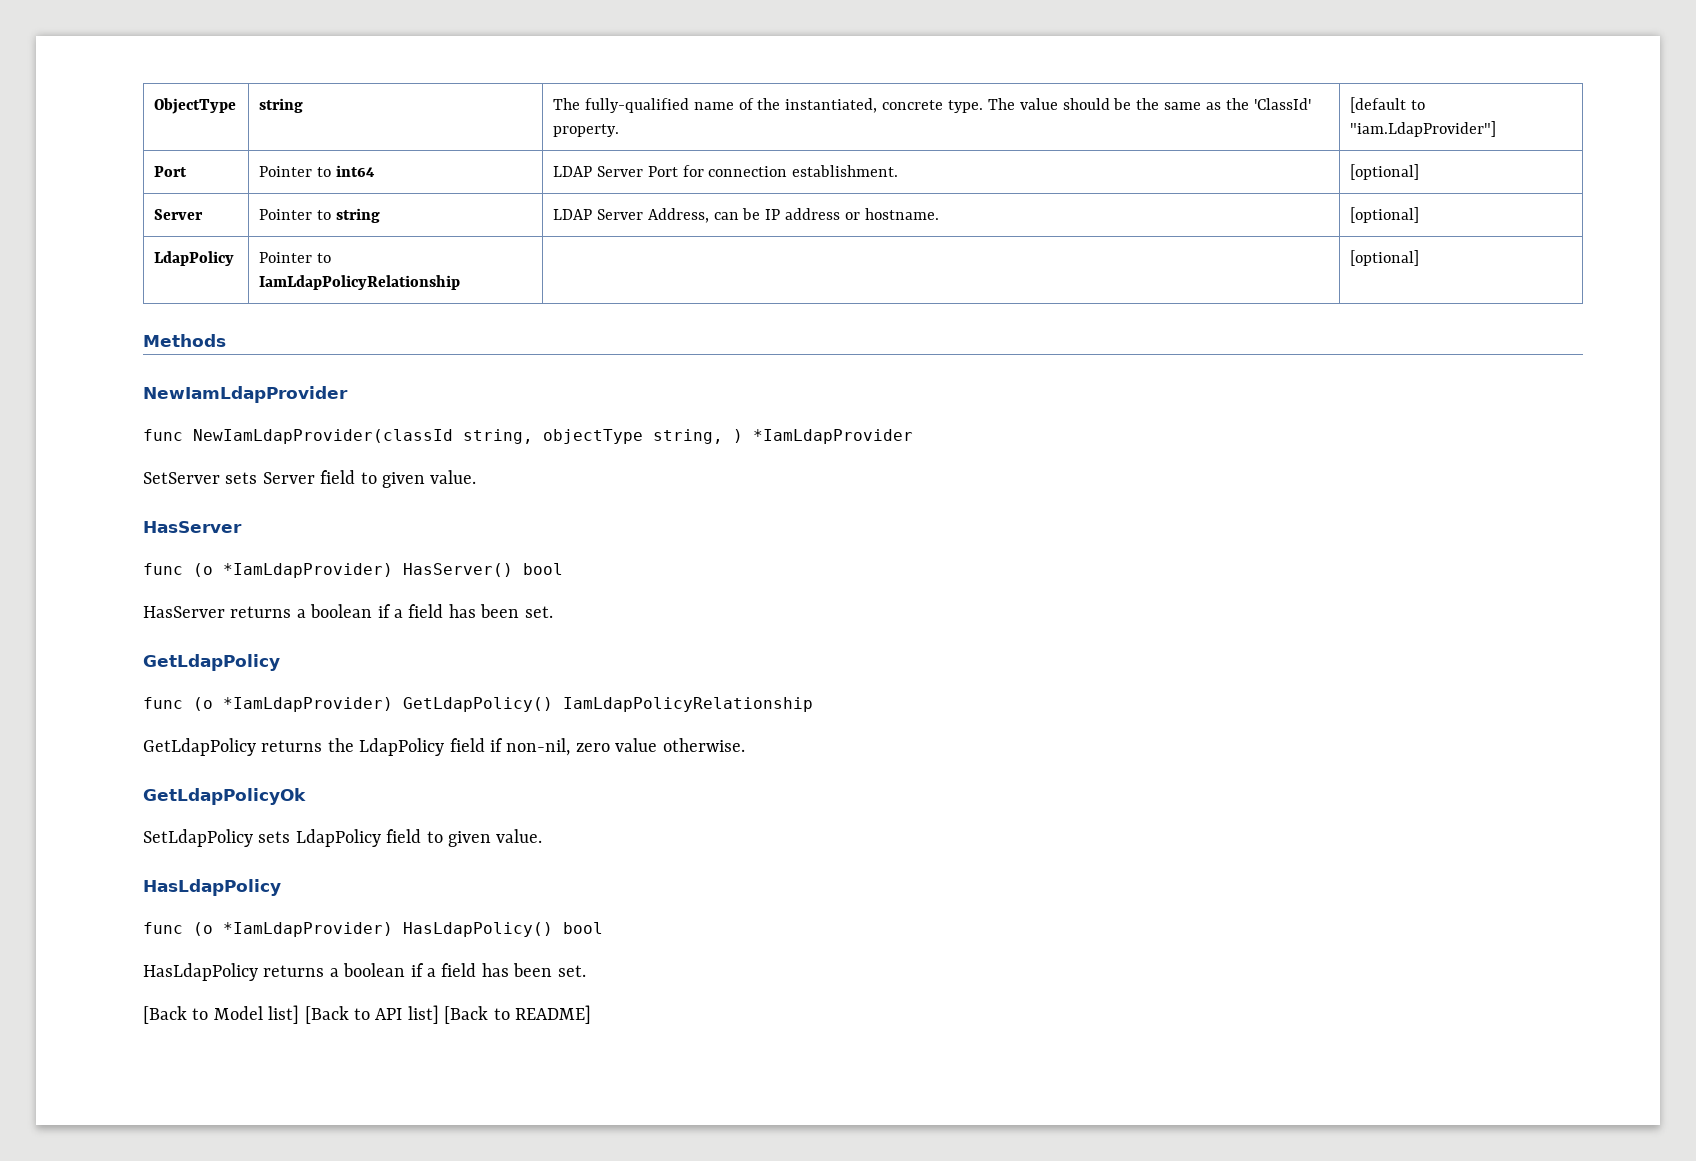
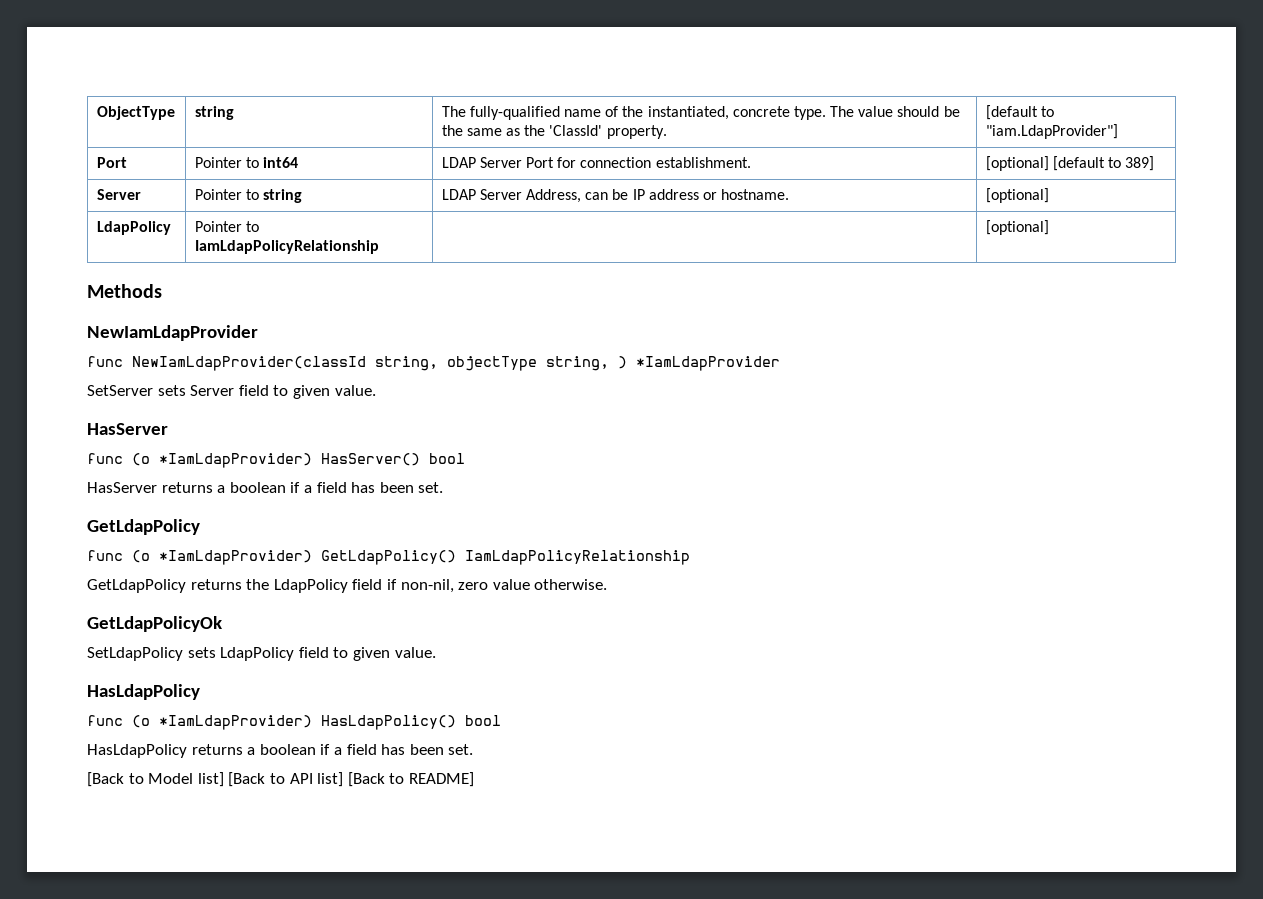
(1420, 172) none -> [1052,156,1155,171] [default to 389]

